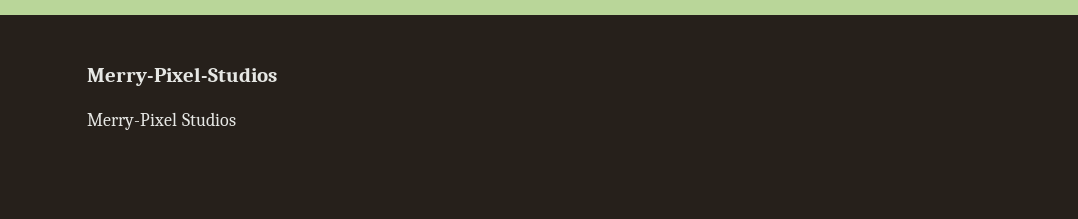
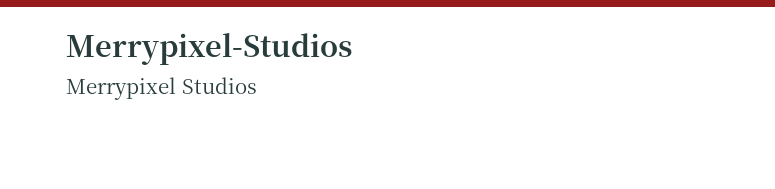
[87,67,277,86] [87,112,177,130] Merry-Pixel-Studios // Merry-Pixel -> [66,33,352,65] [66,77,176,100] Merrypixel-Studios // Merrypixel

